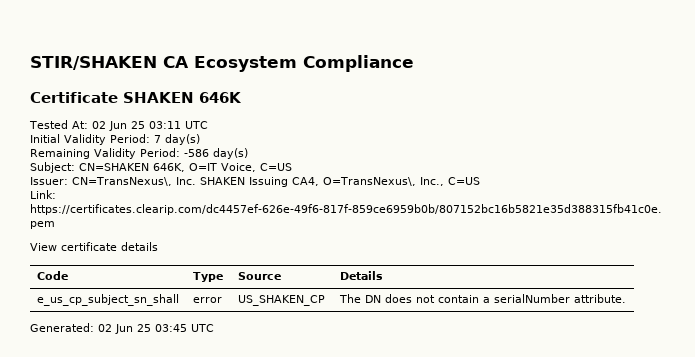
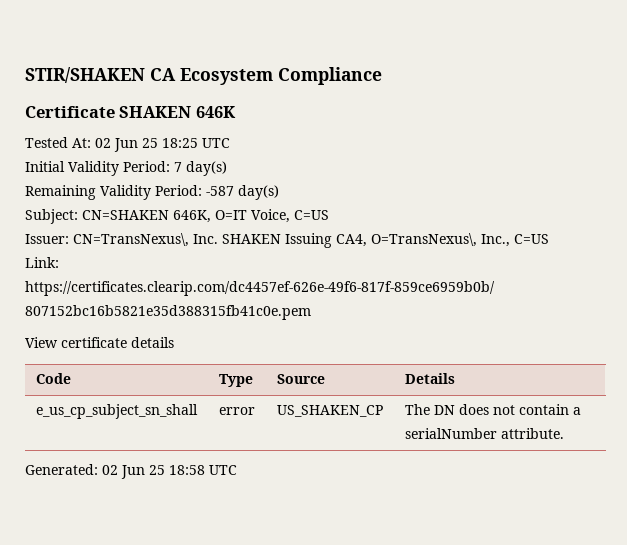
[148,121,181,129] 03:11 -> [162,138,198,148] 18:25
[184,149,209,157] -586 -> [206,186,234,196] -587
[155,324,187,332] 03:45 -> [169,465,205,475] 18:58

